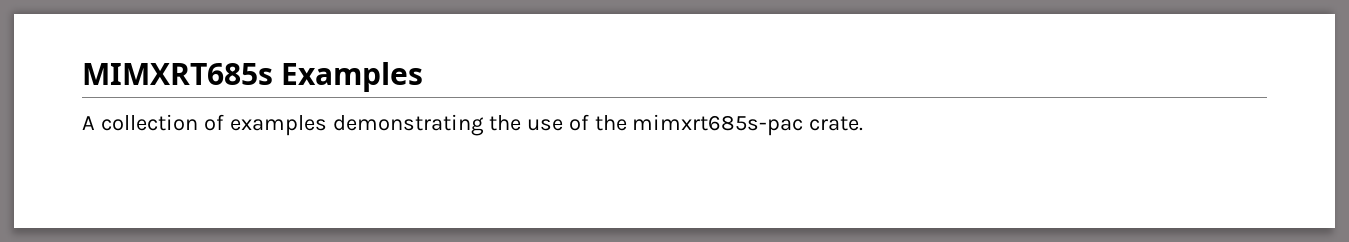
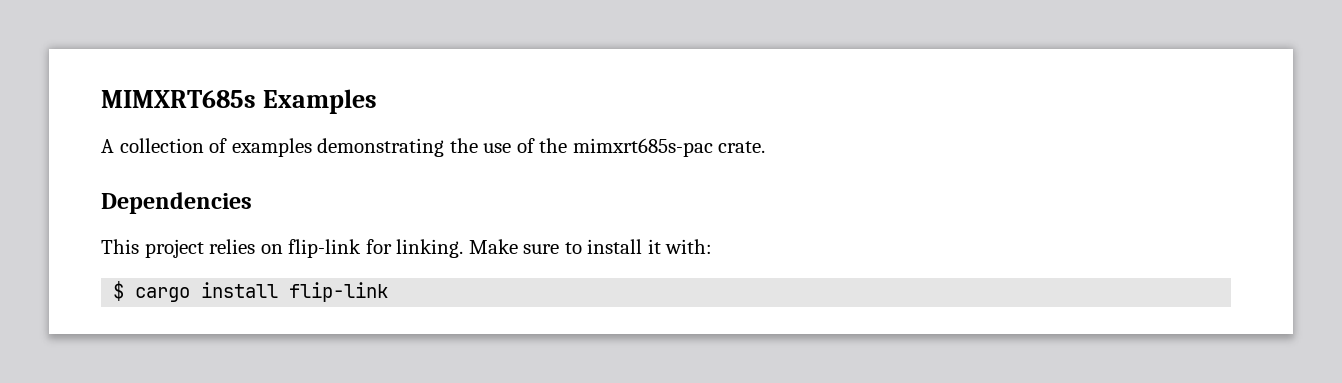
(864, 123) none -> [101,192,252,214] [101,239,713,258] [113,281,389,302] // Dependencies // This project relies on flip-link for linking. Make sure to install it with: // $ cargo install flip-link

